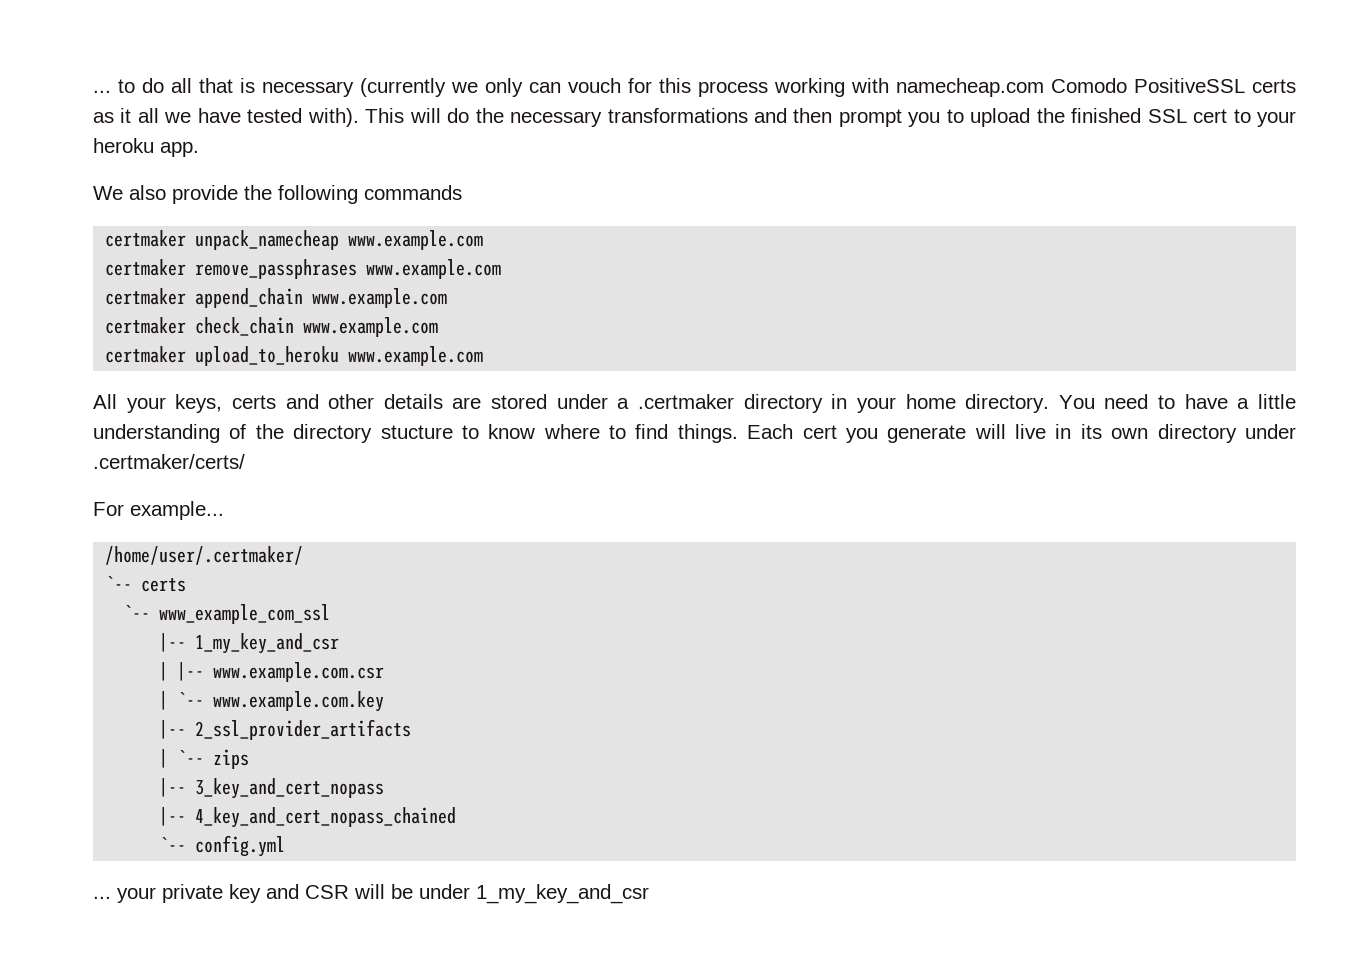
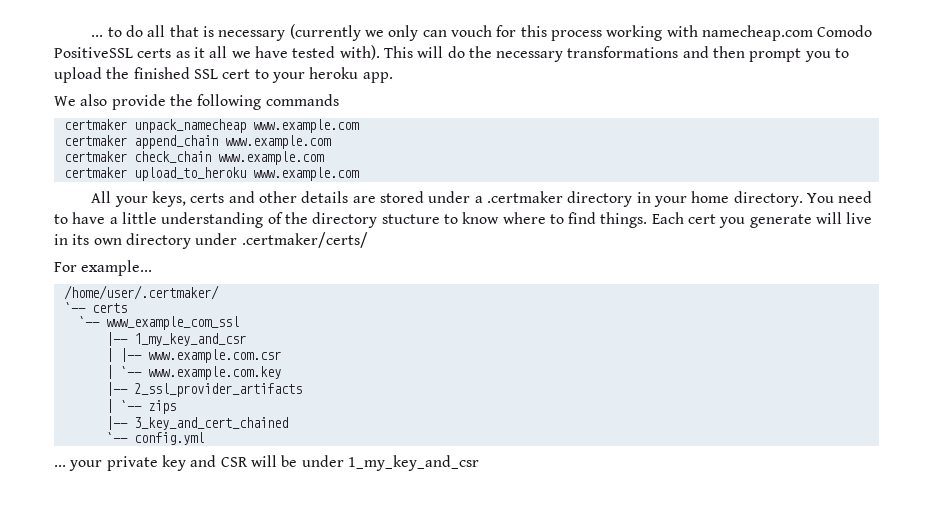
[105,259,502,279] // certmaker remove_passphrases www.example.com -> (359, 126) none
[195,778,385,799] [159,807,457,828] 3_key_and_cert_nopass // |-- 4_key_and_cert_nopass_chained -> [133,417,288,430] 3_key_and_cert_chained

